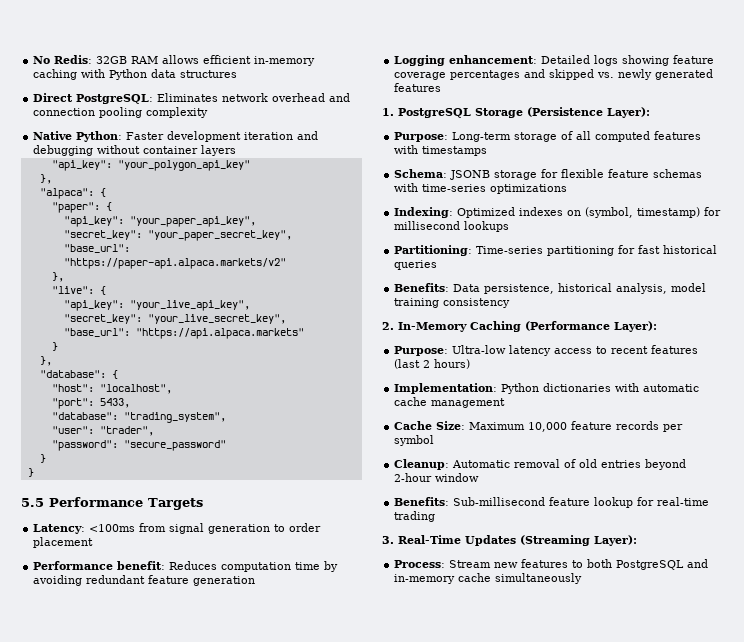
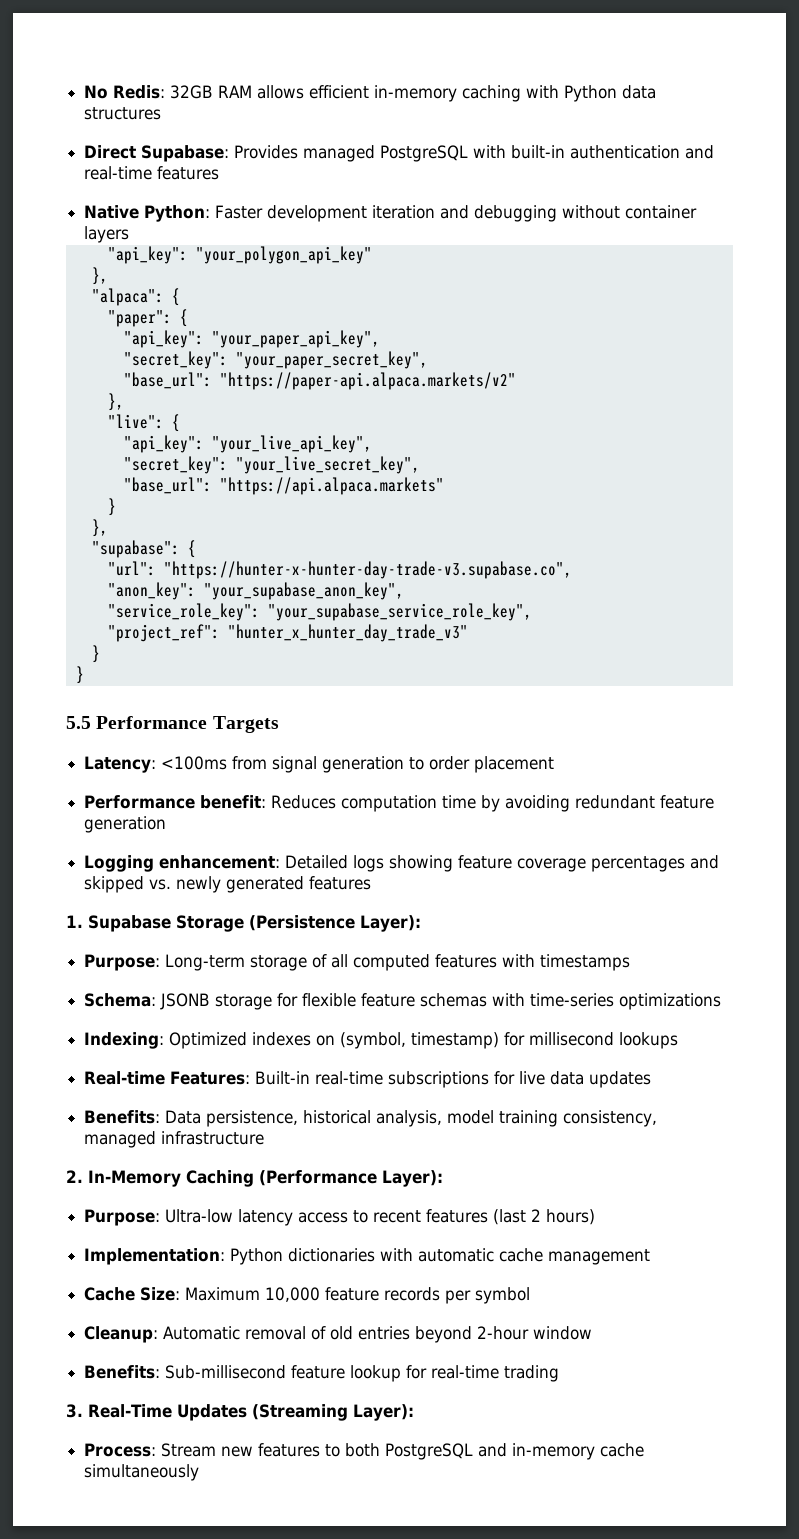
[76,93,351,104] [33,107,209,118] PostgreSQL: Eliminates network overhead and connection pooling complexity -> [141,145,715,162] [84,166,220,180] Supabase: Provides managed PostgreSQL with built-in authentication and real-time features
[39,370,118,379] [51,384,172,394] [51,398,130,409] [51,412,226,423] [51,426,154,436] [51,440,226,451] "database": { // "host": "localhost", // "port": 5433, // "database": "trading_system", // "user": "trader", // "password": "secure_password" -> [91,540,196,558] [107,561,572,579] [107,582,404,600] [107,603,532,621] [107,624,468,642] "supabase": { // "url": "https://hunter-x-hunter-day-trade-v3.supabase.co", // "anon_key": "your_supabase_anon_key", // "service_role_key": "your_supabase_service_role_key", // "project_ref": "hunter_x_hunter_day_trade_v3"
[398,108,471,118] PostgreSQL -> [88,915,171,932] Supabase
[394,245,718,256] [394,260,438,270] Partitioning: Time-series partitioning for fast historical queries -> [84,1071,652,1088] Real-time Features: Built-in real-time subscriptions for live data updates
[443,298,511,308] consistency -> [563,1110,658,1127] [84,1131,265,1148] consistency, managed infrastructure

